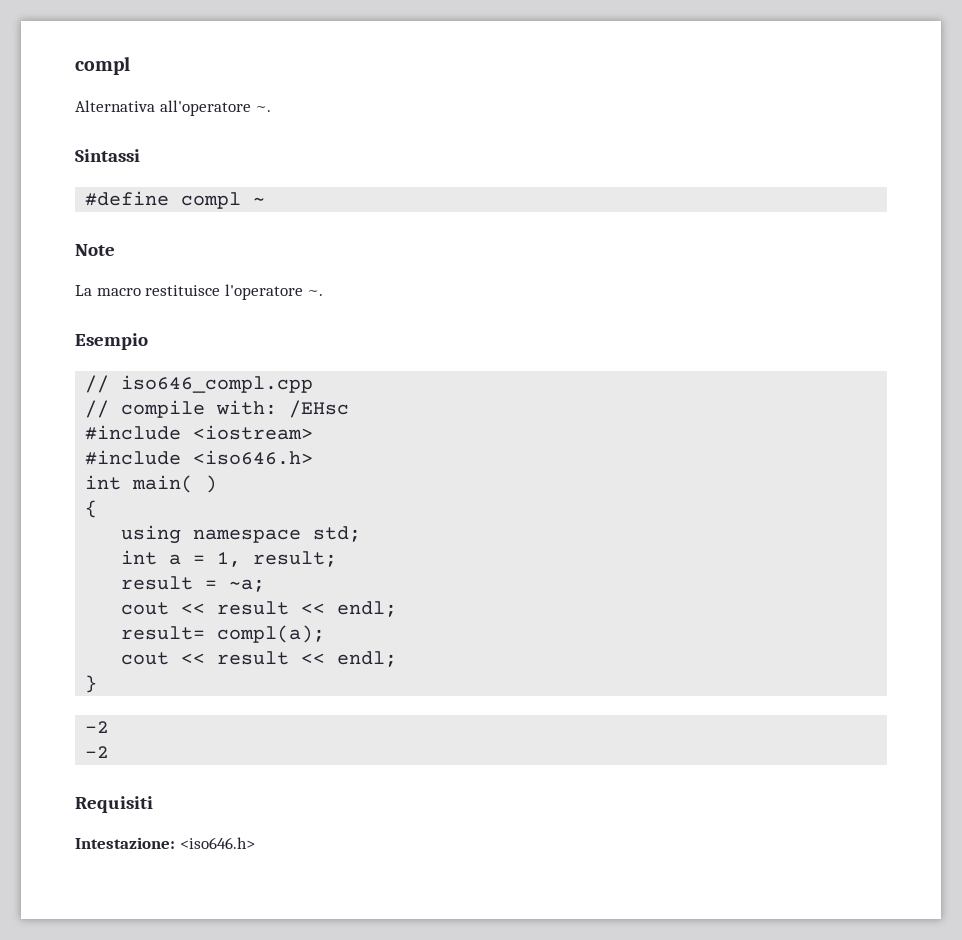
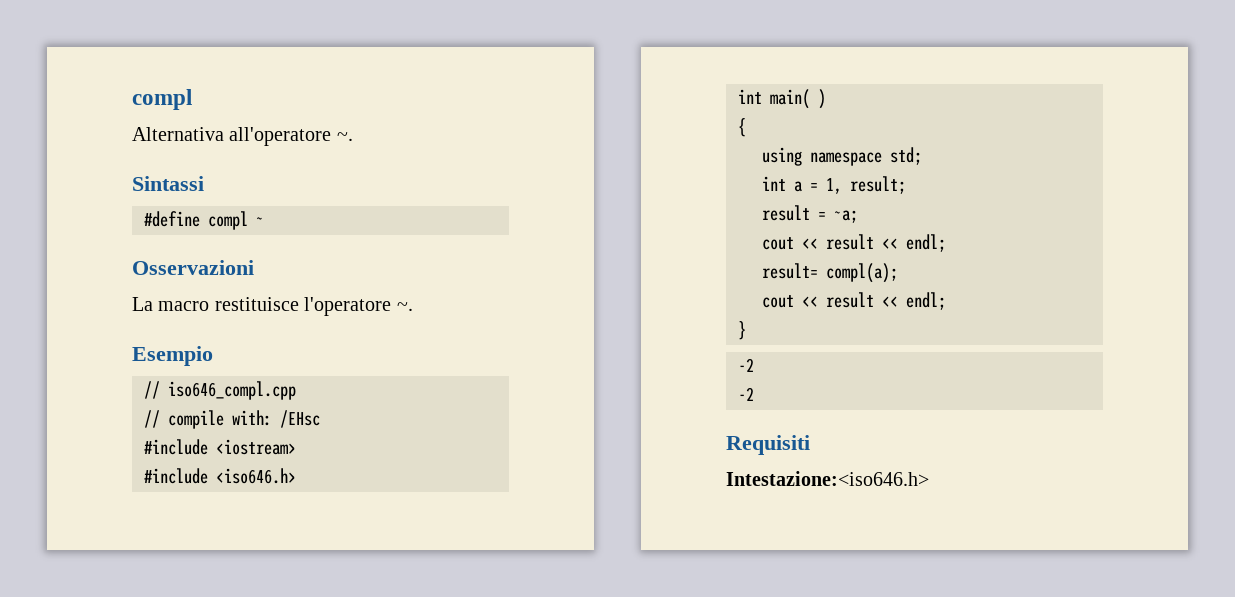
[75,244,115,256] Note -> [132,260,254,275] Osservazioni
[75,837,255,849] Intestazione: <iso646.h> -> [726,471,929,486] Intestazione:<iso646.h>

